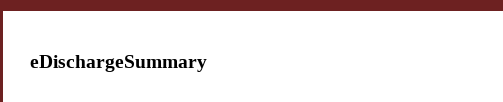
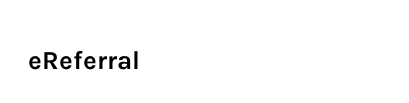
[30,55,207,72] eDischargeSummary -> [28,50,140,70] eReferral

